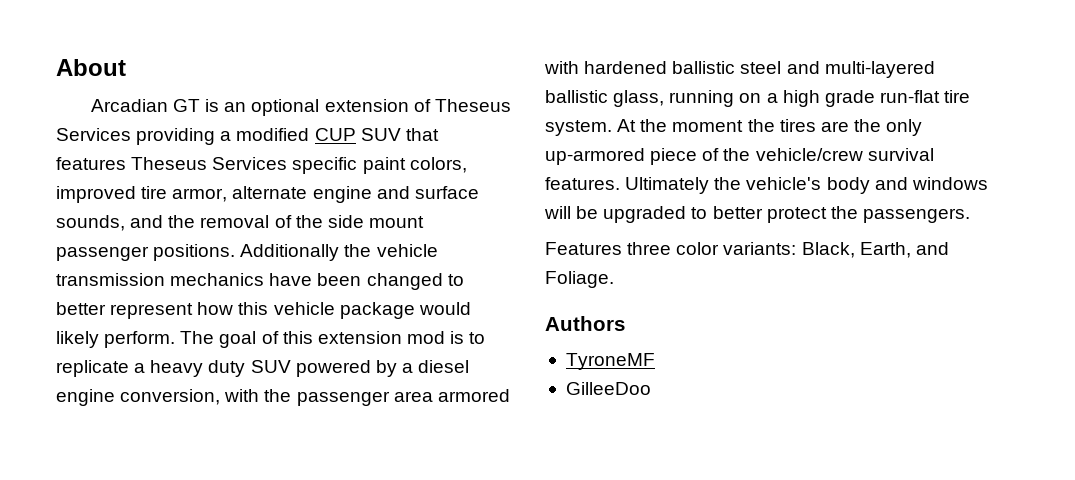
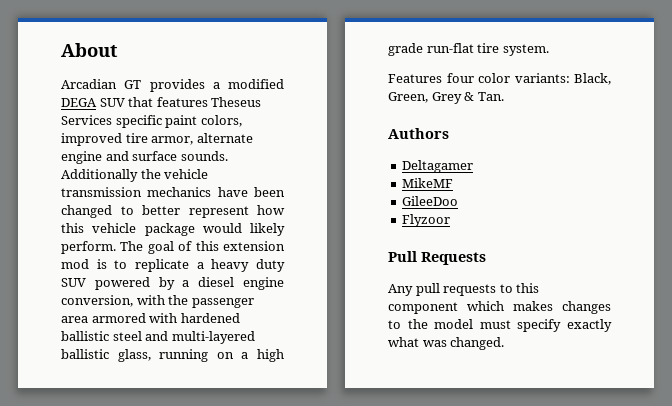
[205,99,511,116] [56,128,216,145] is an optional extension of Theseus Services providing -> [149,79,205,92] provides
[314,128,356,141] CUP -> [61,98,97,107] DEGA
[56,215,424,231] [56,244,236,261] sounds, and the removal of the side mount passenger positions. -> [180,151,228,161] sounds.
[617,119,923,136] [545,148,934,165] [545,177,988,194] [544,206,970,223] At the moment the tires are the only up-armored piece of the vehicle/crew survival features. Ultimately the vehicle's body and windows will be upgraded to better protect the passengers. -> (549, 50) none
[627,242,672,255] three -> [446,73,474,83] four
[859,242,949,258] [545,271,614,288] [545,316,625,331] [565,353,655,370] [565,382,651,395] Earth, and Foliage. // Authors // TyroneMF // GilleeDoo -> [388,92,504,104] [388,128,449,139] [402,160,474,173] [402,178,454,188] [402,196,459,206] [402,214,451,227] [388,251,486,265] [388,283,540,296] [388,301,611,314] [388,319,612,332] [388,337,505,350] Green, Grey & Tan. // Authors // Deltagamer // MikeMF // GileeDoo // Flyzoor // Pull Requests // Any pull requests to this component which makes changes to the model must specify exactly what was changed.

